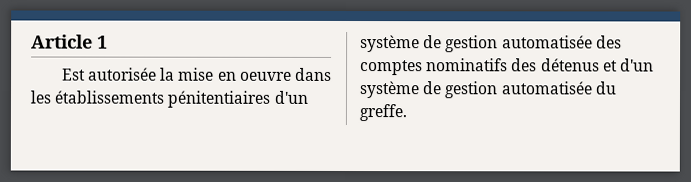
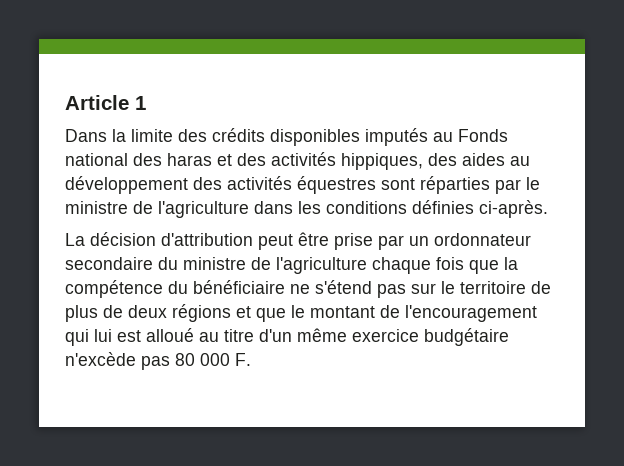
[61,67,332,81] [30,90,309,108] [360,35,622,53] [360,58,654,76] [359,81,617,99] [359,104,407,122] Est autorisée la mise en oeuvre dans les établissements pénitentiaires d'un système de gestion automatisée des comptes nominatifs des détenus et d'un système de gestion automatisée du greffe. -> [65,128,508,146] [65,152,530,170] [65,176,540,194] [65,200,548,218] [65,232,531,250] [65,257,518,274] [65,280,551,298] [65,304,537,322] [65,328,509,346] [65,352,251,370] Dans la limite des crédits disponibles imputés au Fonds national des haras et des activités hippiques, des aides au développement des activités équestres sont réparties par le ministre de l'agriculture dans les conditions définies ci-après. // La décision d'attribution peut être prise par un ordonnateur secondaire du ministre de l'agriculture chaque fois que la compétence du bénéficiaire ne s'étend pas sur le territoire de plus de deux régions et que le montant de l'encouragement qui lui est alloué au titre d'un même exercice budgétaire n'excède pas 80 000 F.

